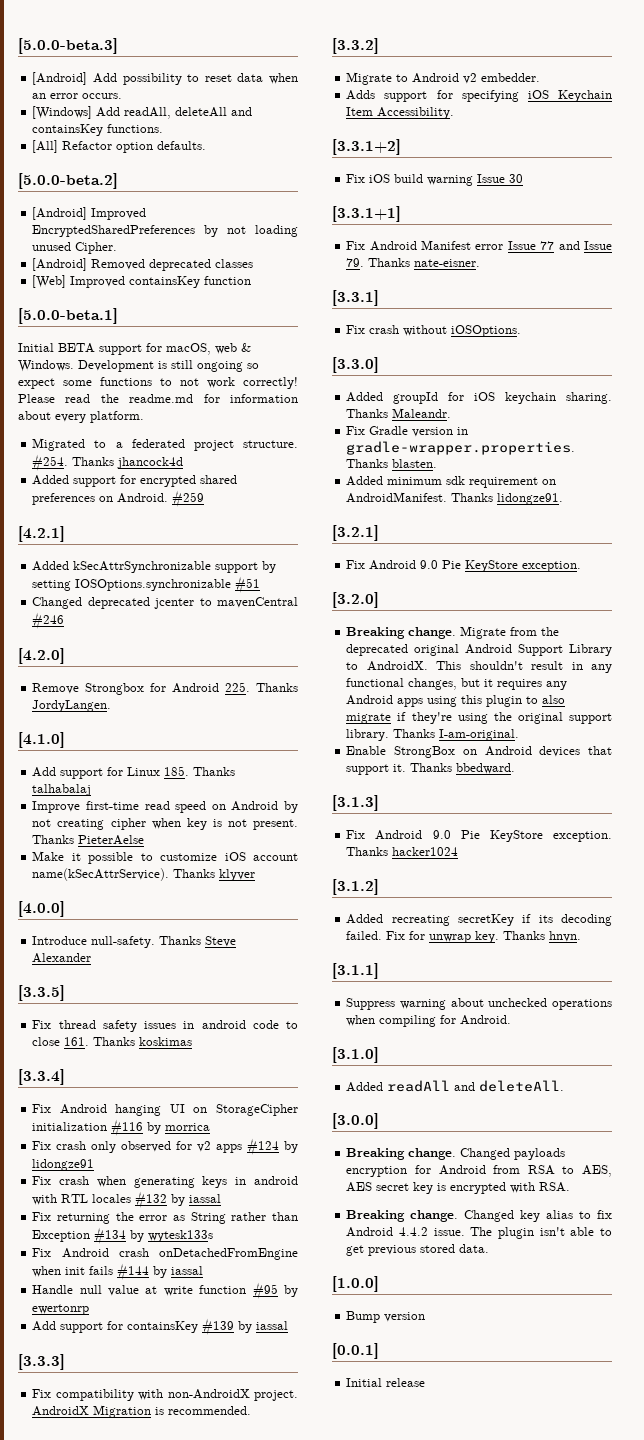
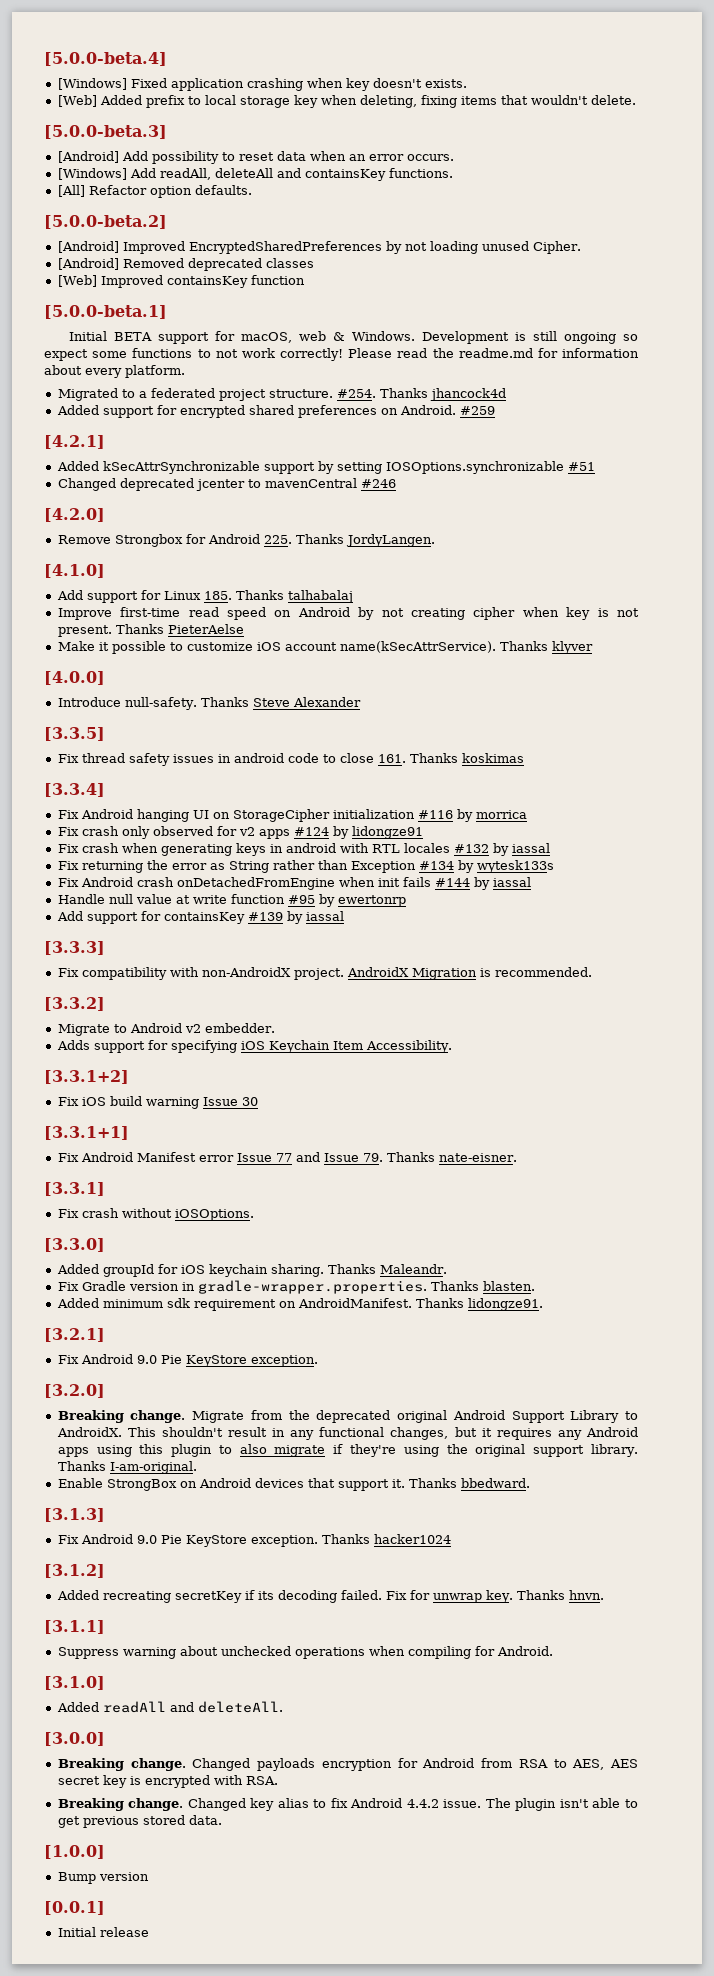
(18, 46) none -> [44,52,167,66] [57,78,467,91] [57,95,636,108] [5.0.0-beta.4] // [Windows] Fixed application crashing when key doesn't exists. // [Web] Added prefix to local storage key when deleting, fixing items that wouldn't delete. //

